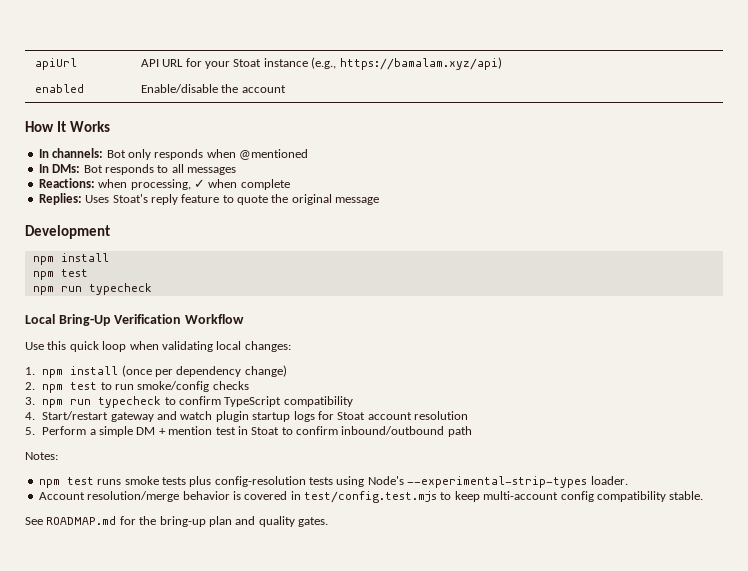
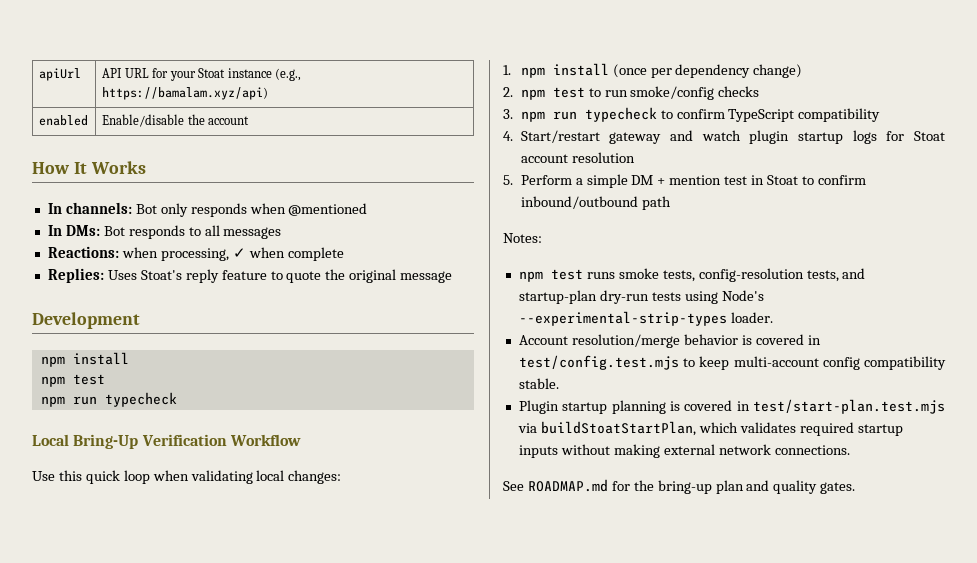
[161,476,306,487] tests plus config-resolution -> [662,268,866,282] [518,290,649,304] tests, config-resolution tests, and startup-plan dry-run
(704, 495) none -> [518,399,945,414] [517,421,903,436] [518,444,850,458] // Plugin startup planning is covered in test/start-plan.test.mjs via buildStoatStartPlan, which validates required startup inputs without making external network connections.

